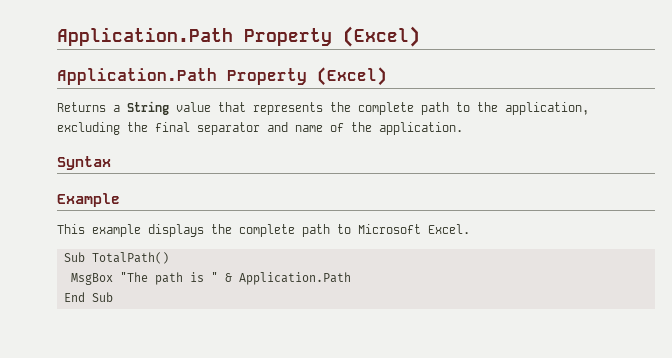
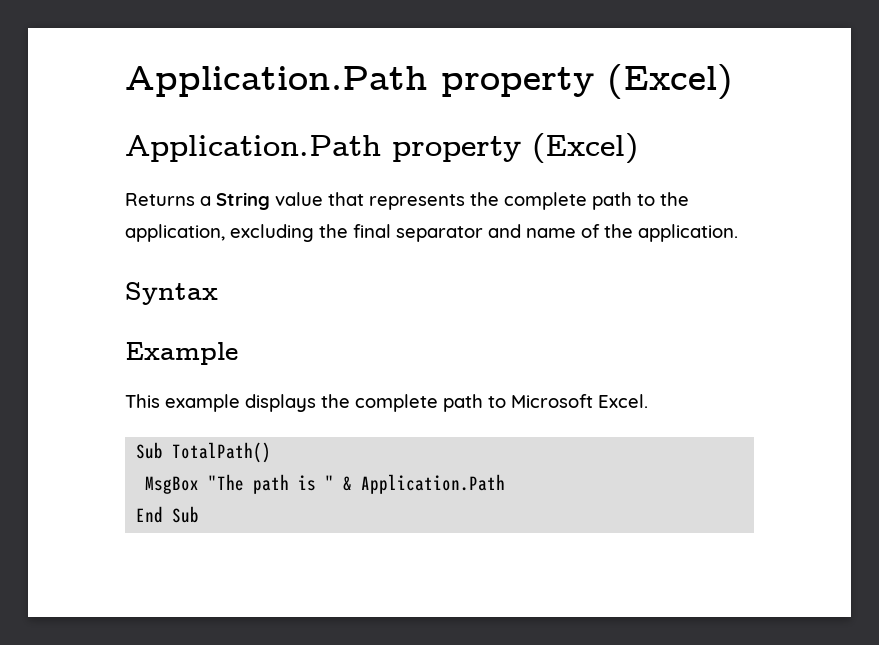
[57,27,332,46] Application.Path Property -> [125,66,594,97] Application.Path property
[227,68,307,85] Property -> [392,136,521,162] property

